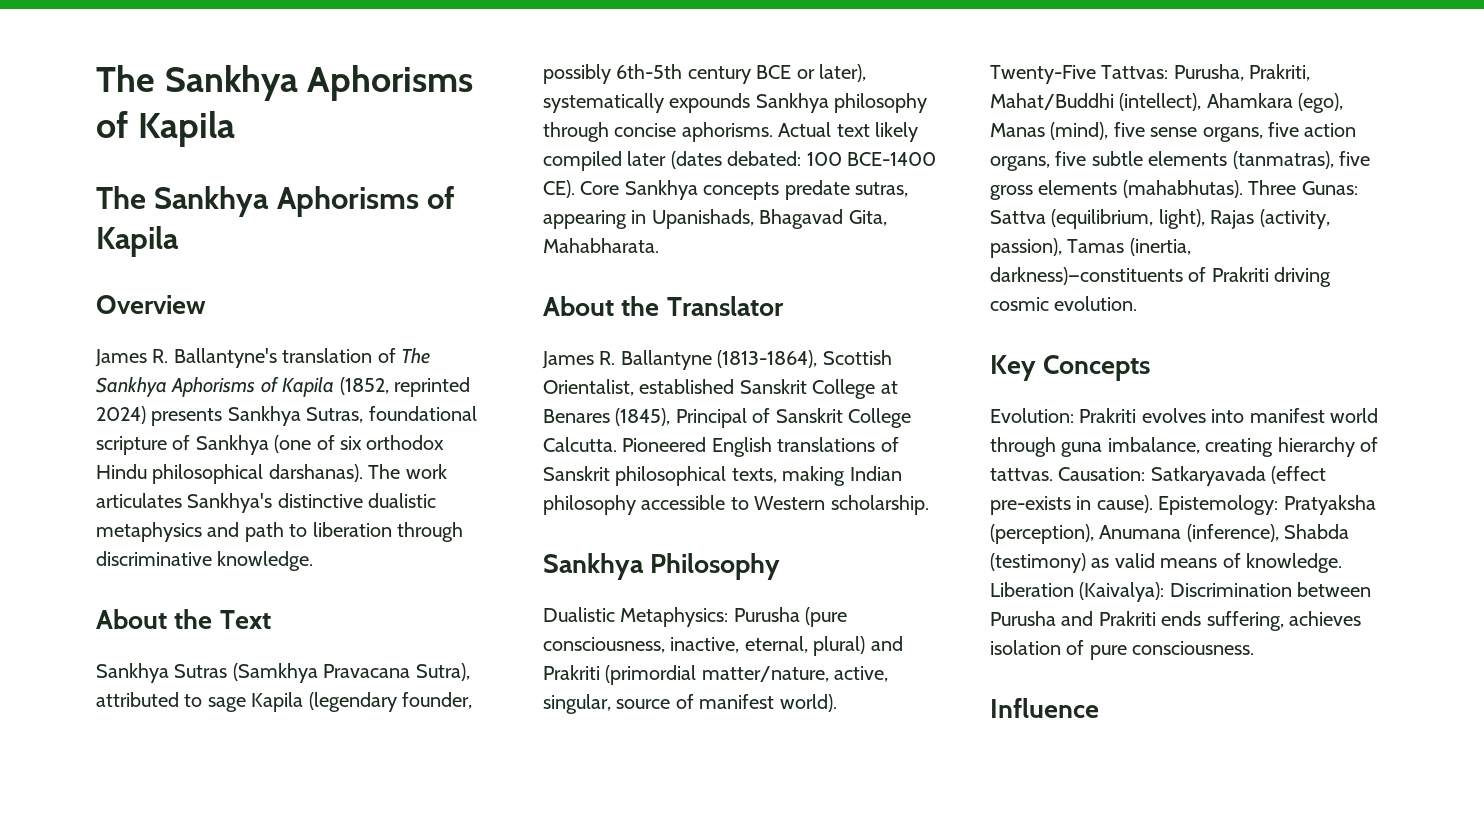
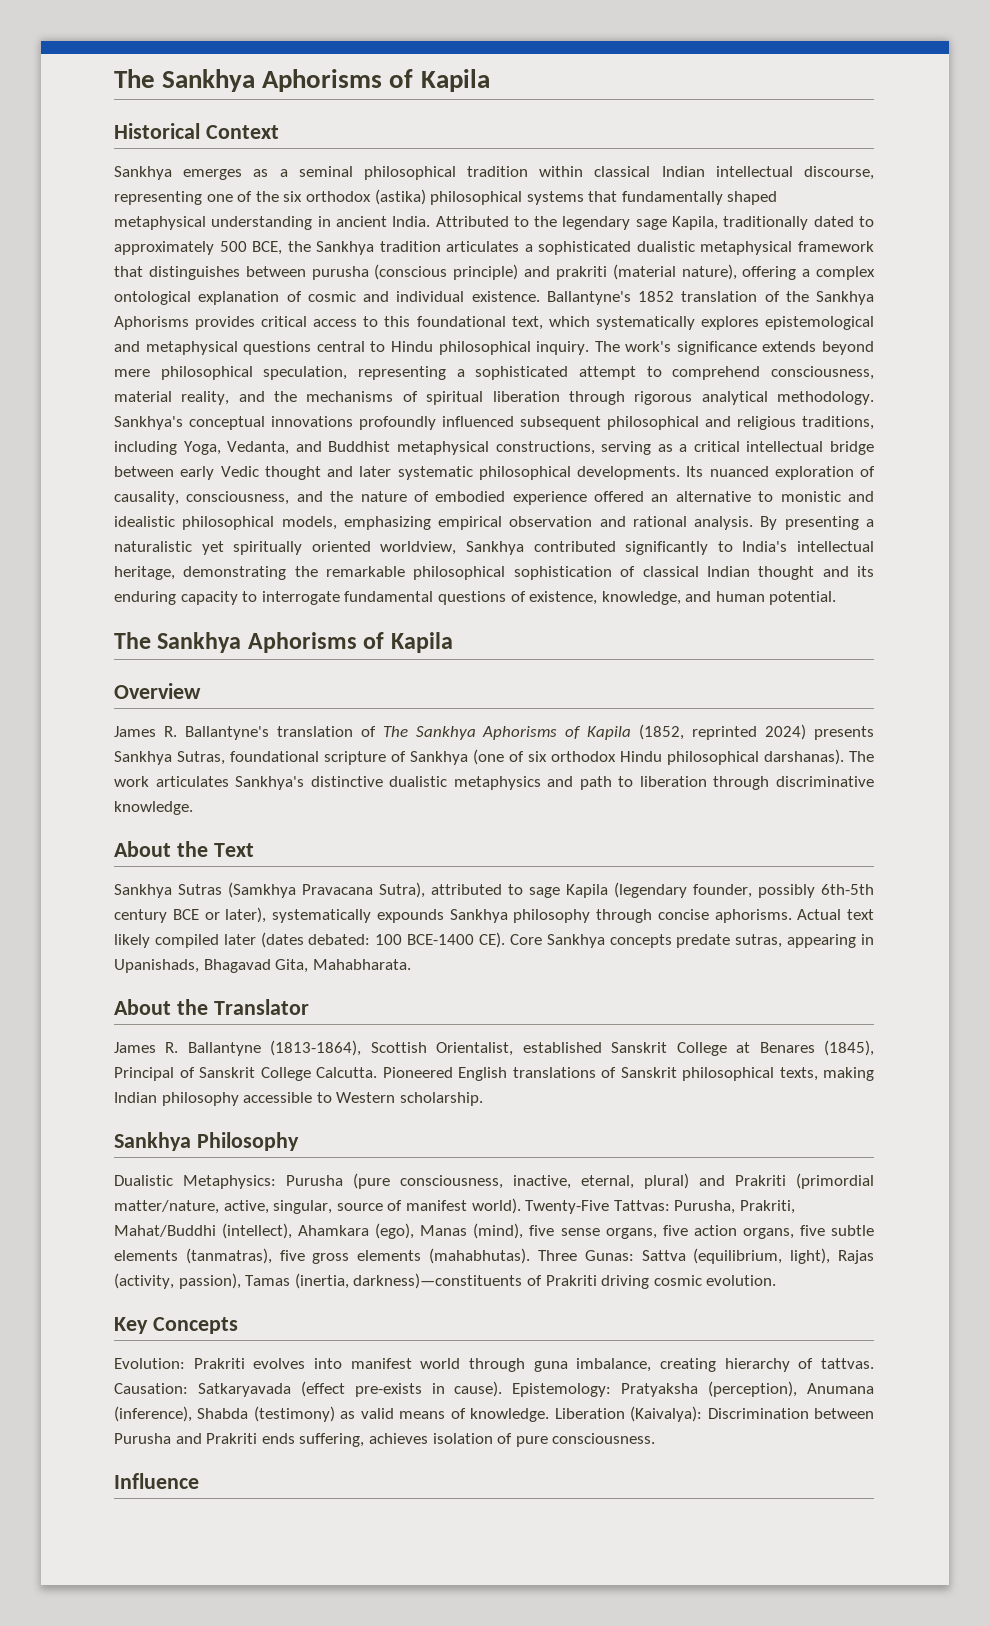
[96,65,474,101] [96,111,235,147] The Sankhya Aphorisms of Kapila -> [114,69,490,92] [114,123,279,139] [114,166,874,180] [114,189,778,205] [114,216,874,230] [114,241,874,255] [114,264,875,280] [114,291,874,305] [114,316,874,330] [114,341,874,355] [114,366,874,380] [114,391,875,405] [114,416,874,430] [114,441,875,455] [114,466,875,480] [114,491,874,505] [114,516,874,530] [114,541,875,555] [114,566,875,580] [114,591,837,605] The Sankhya Aphorisms of Kapila // Historical Context // Sankhya emerges as a seminal philosophical tradition within classical Indian intellectual discourse, representing one of the six orthodox (astika) philosophical systems that fundamentally shaped metaphysical understanding in ancient India. Attributed to the legendary sage Kapila, traditionally dated to approximately 500 BCE, the Sankhya tradition articulates a sophisticated dualistic metaphysical framework that distinguishes between purusha (conscious principle) and prakriti (material nature), offering a complex ontological explanation of cosmic and individual existence. Ballantyne's 1852 translation of the Sankhya Aphorisms provides critical access to this foundational text, which systematically explores epistemological and metaphysical questions central to Hindu philosophical inquiry. The work's significance extends beyond mere philosophical speculation, representing a sophisticated attempt to comprehend consciousness, material reality, and the mechanisms of spiritual liberation through rigorous analytical methodology. Sankhya's conceptual innovations profoundly influenced subsequent philosophical and religious traditions, including Yoga, Vedanta, and Buddhist metaphysical constructions, serving as a critical intellectual bridge between early Vedic thought and later systematic philosophical developments. Its nuanced exploration of causality, consciousness, and the nature of embodied experience offered an alternative to monistic and idealistic philosophical models, emphasizing empirical observation and rational analysis. By presenting a naturalistic yet spiritually oriented worldview, Sankhya contributed significantly to India's intellectual heritage, demonstrating the remarkable philosophical sophistication of classical Indian thought and its enduring capacity to interrogate fundamental questions of existence, knowledge, and human potential.

